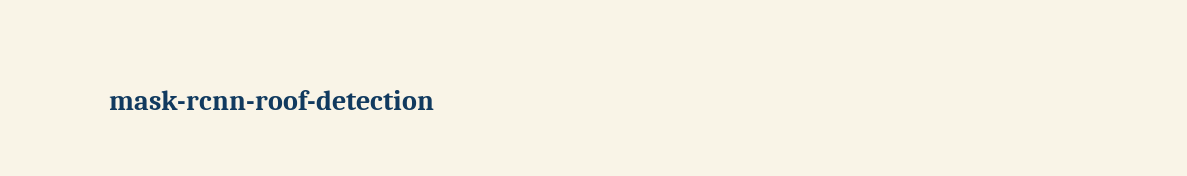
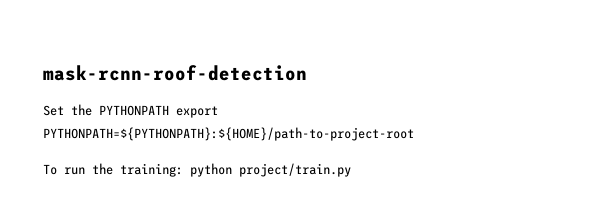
(434, 100) none -> [43,104,218,118] [43,127,414,141] [43,163,351,177] // Set the PYTHONPATH export PYTHONPATH=${PYTHONPATH}:${HOME}/path-to-project-root // To run the training: python project/train.py

